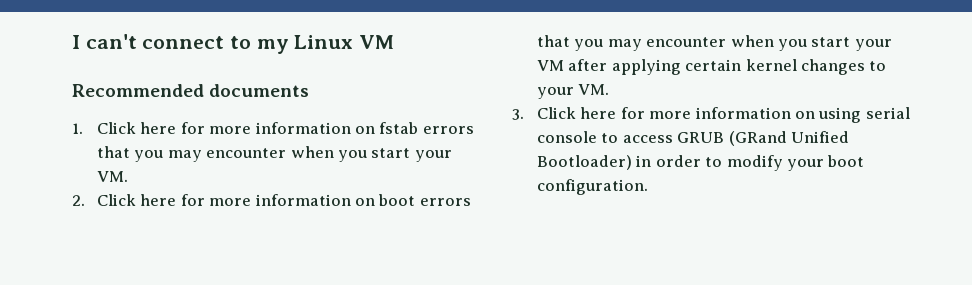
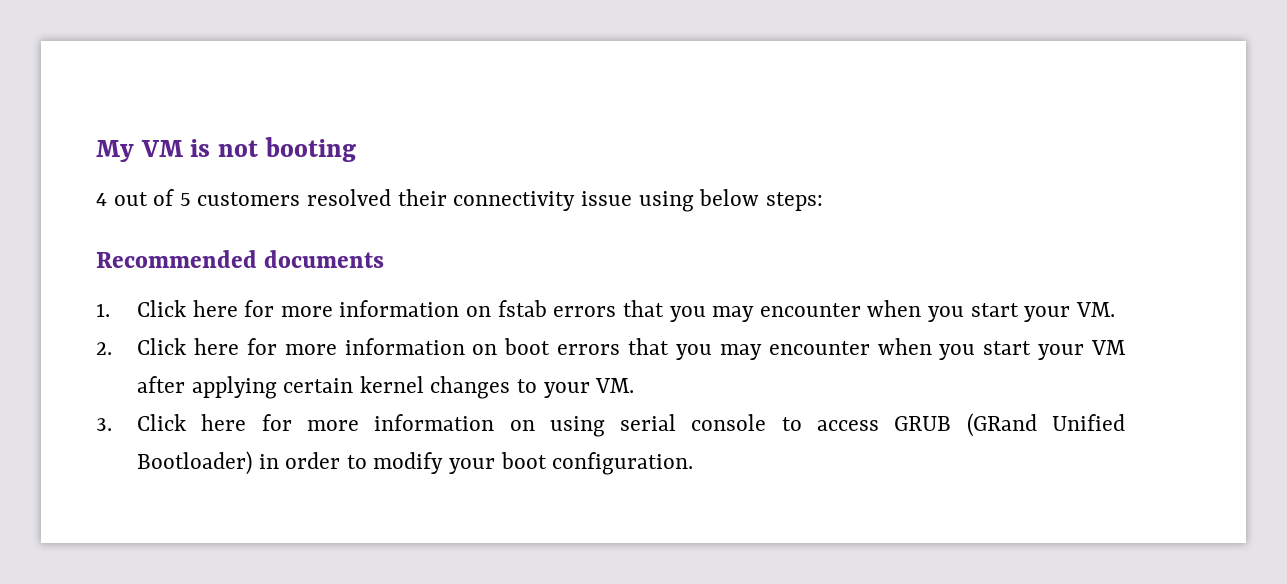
[72,34,395,54] I can't connect to my Linux VM -> [96,137,356,162] [96,189,823,212] My VM is not booting // 4 out of 5 customers resolved their connectivity issue using below steps:

